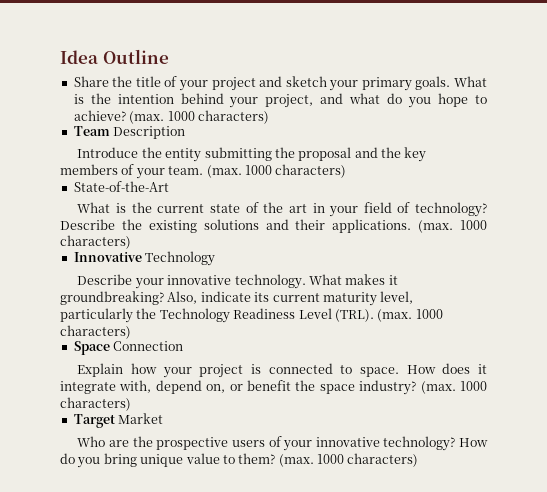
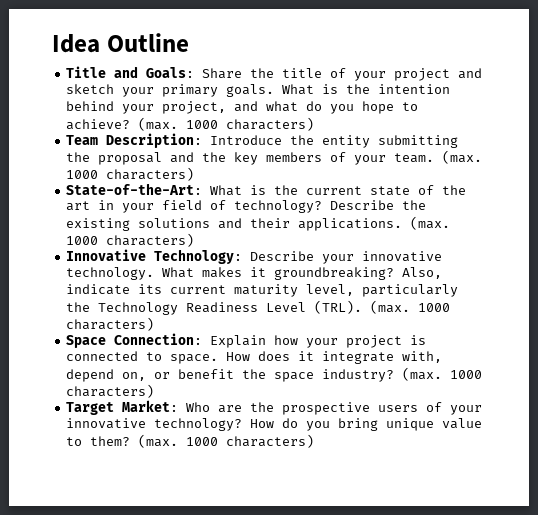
(169, 56) none -> [66,66,195,78] Title and Goals:
[113,126,186,139] Description // -> [106,133,203,148] Description:
[73,181,169,192] State-of-the-Art // -> [66,183,203,195] State-of-the-Art:
[145,251,216,266] Technology // -> [154,249,243,264] Technology:
[113,341,184,351] Connection // -> [114,333,203,345] Connection:
[118,413,164,424] Market // -> [122,400,179,412] Market:

